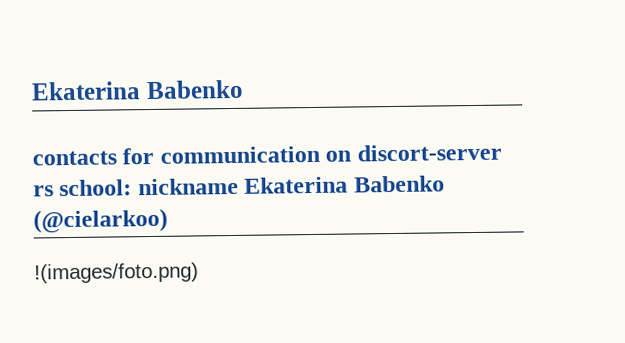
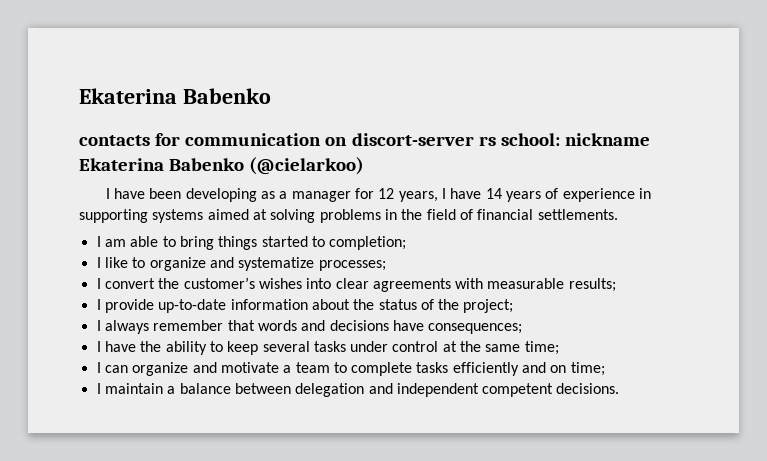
[34,262,199,284] !(images/foto.png) -> [105,188,651,202] [79,209,618,223] [96,236,407,250] [96,257,386,271] [96,277,616,292] [96,299,514,313] [96,320,523,334] [96,341,559,355] [96,362,605,376] [96,383,620,397] I have been developing as a manager for 12 years, I have 14 years of experience in supporting systems aimed at solving problems in the field of financial settlements. // I am able to bring things started to completion; // I like to organize and systematize processes; // I convert the customer’s wishes into clear agreements with measurable results; // I provide up-to-date information about the status of the project; // I always remember that words and decisions have consequences; // I have the ability to keep several tasks under control at the same time; // I can organize and motivate a team to complete tasks efficiently and on time; // I maintain a balance between delegation and independent competent decisions.

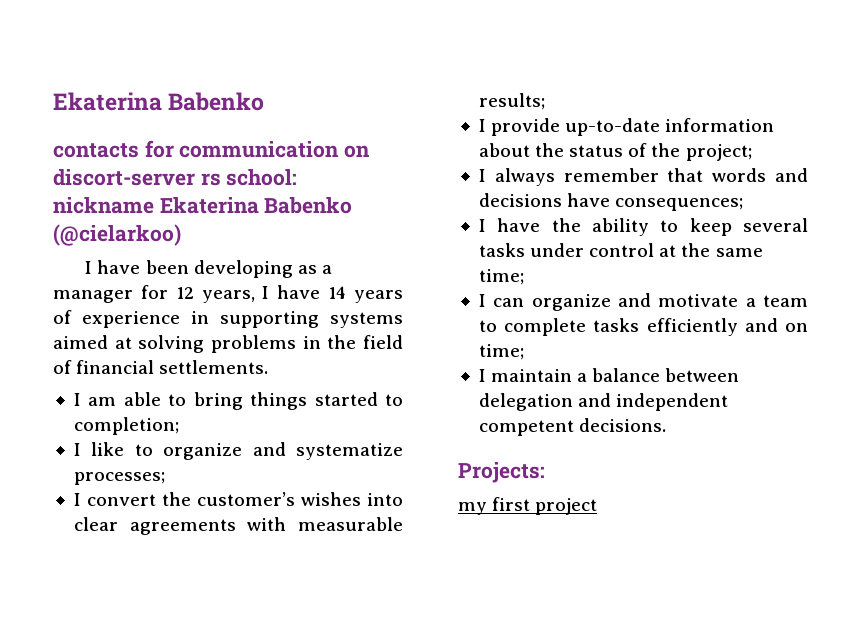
(620, 388) none -> [458,462,545,483] [458,497,598,515] // Projects: // my first project

